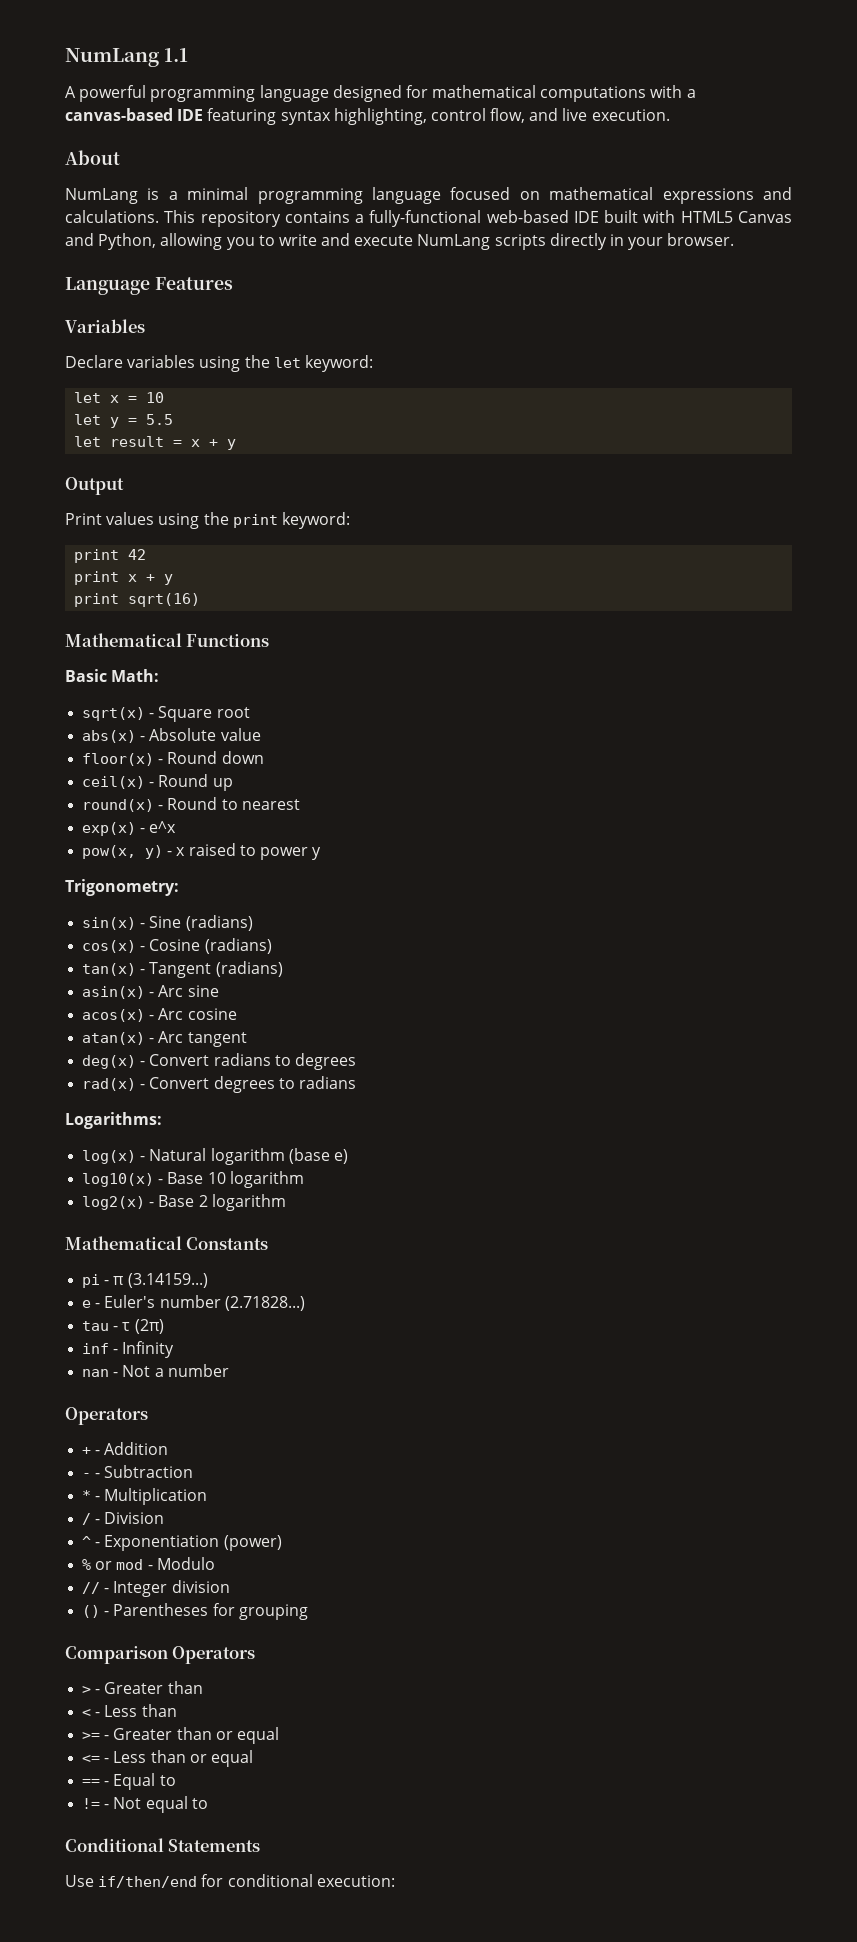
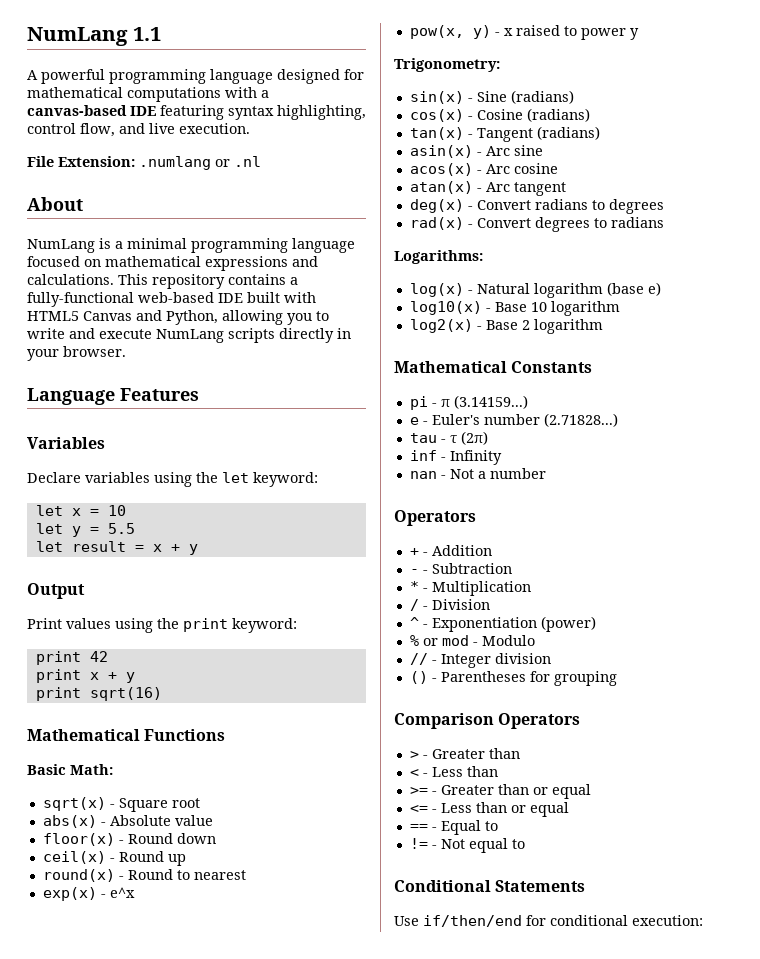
(670, 115) none -> [27,156,261,170] // File Extension: .numlang or .nl

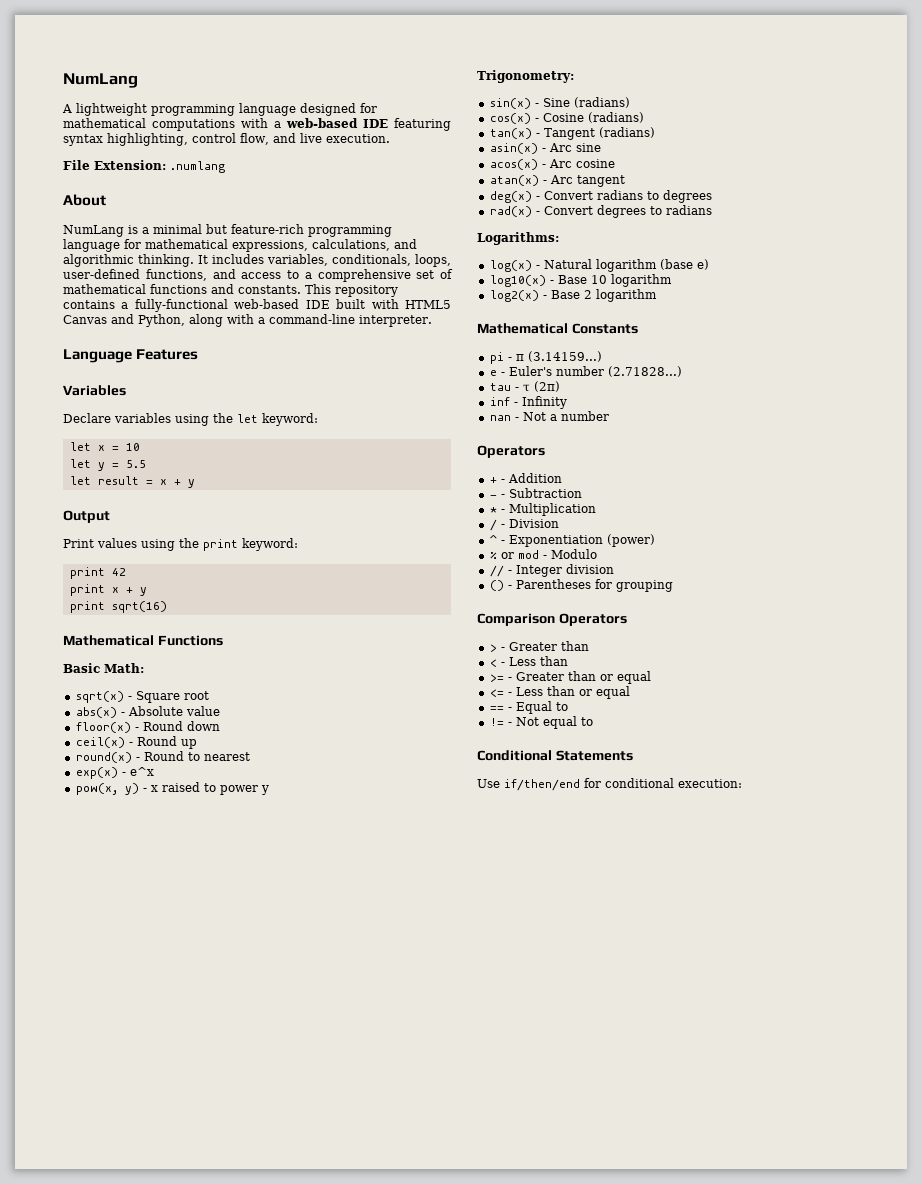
[27,27,161,46] NumLang 1.1 -> [63,73,138,88] NumLang
[41,69,105,84] powerful -> [76,103,147,116] lightweight
[27,105,127,116] canvas-based -> [286,118,358,128] web-based
[215,156,261,167] or .nl -> (225, 167) none
[191,238,355,253] [27,256,318,271] [27,274,114,285] programming language focused on mathematical expressions and calculations. -> [206,224,392,237] [63,239,417,252] [63,254,451,267] [63,269,453,282] [63,284,301,294] but feature-rich programming language for mathematical expressions, calculations, and algorithmic thinking. It includes variables, conditionals, loops, user-defined functions, and access to a comprehensive set of mathematical functions and constants.
[222,310,329,325] [27,328,351,343] [27,346,126,361] allowing you to write and execute NumLang scripts directly in your browser. -> [189,314,432,327] along with a command-line interpreter.

